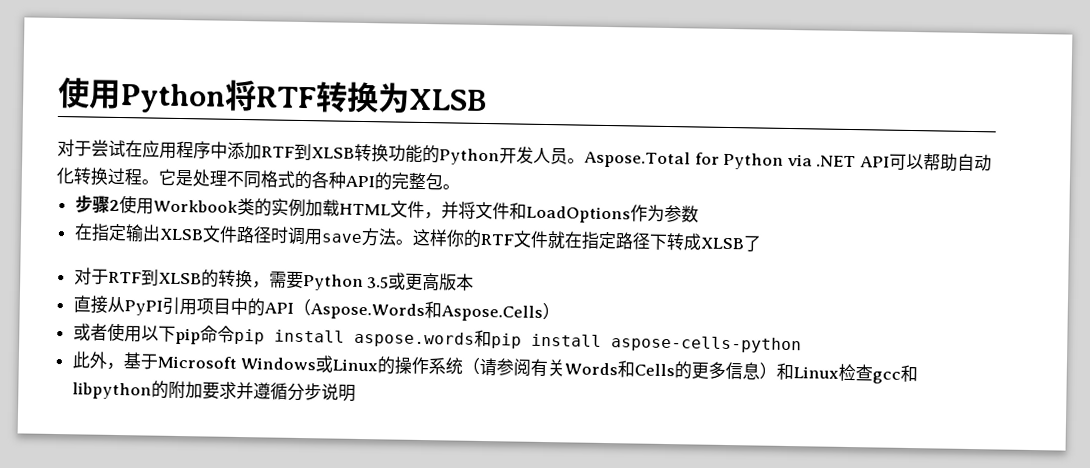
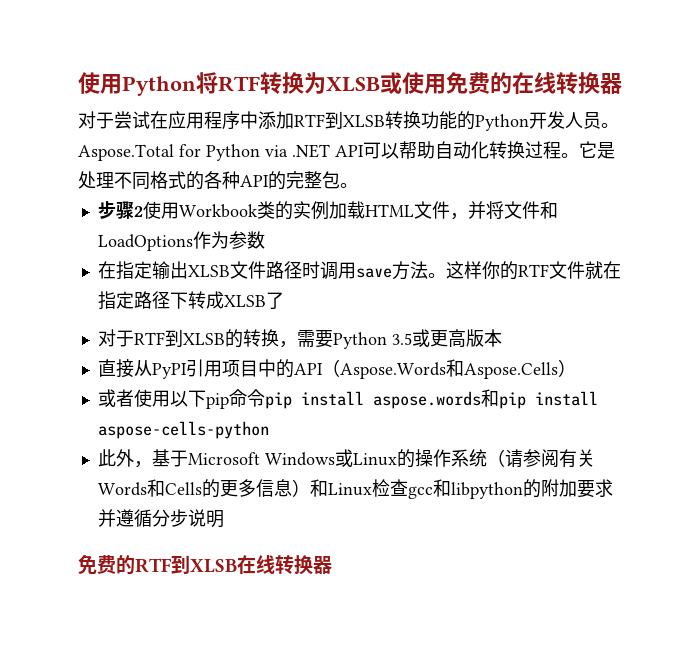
(487, 100) none -> [380,72,622,94] 或使用免费的在线转换器
(356, 393) none -> [78,554,332,575] // 免费的RTF到XLSB在线转换器

